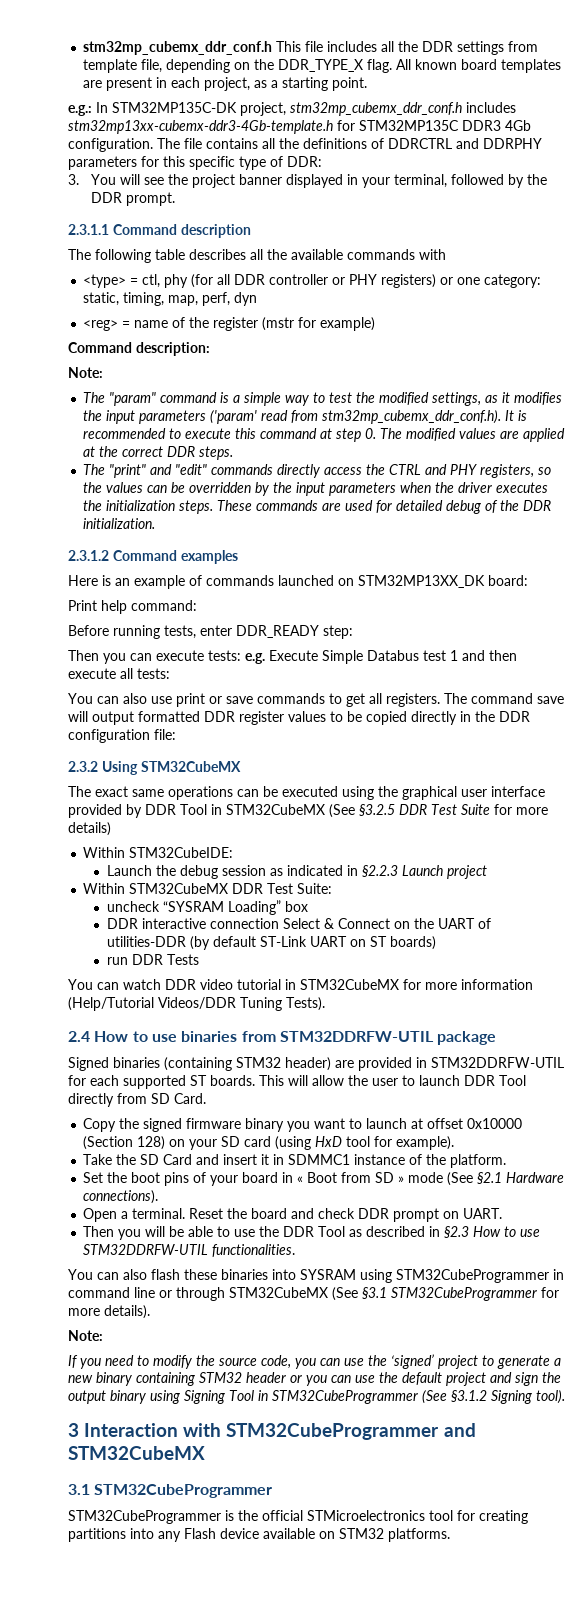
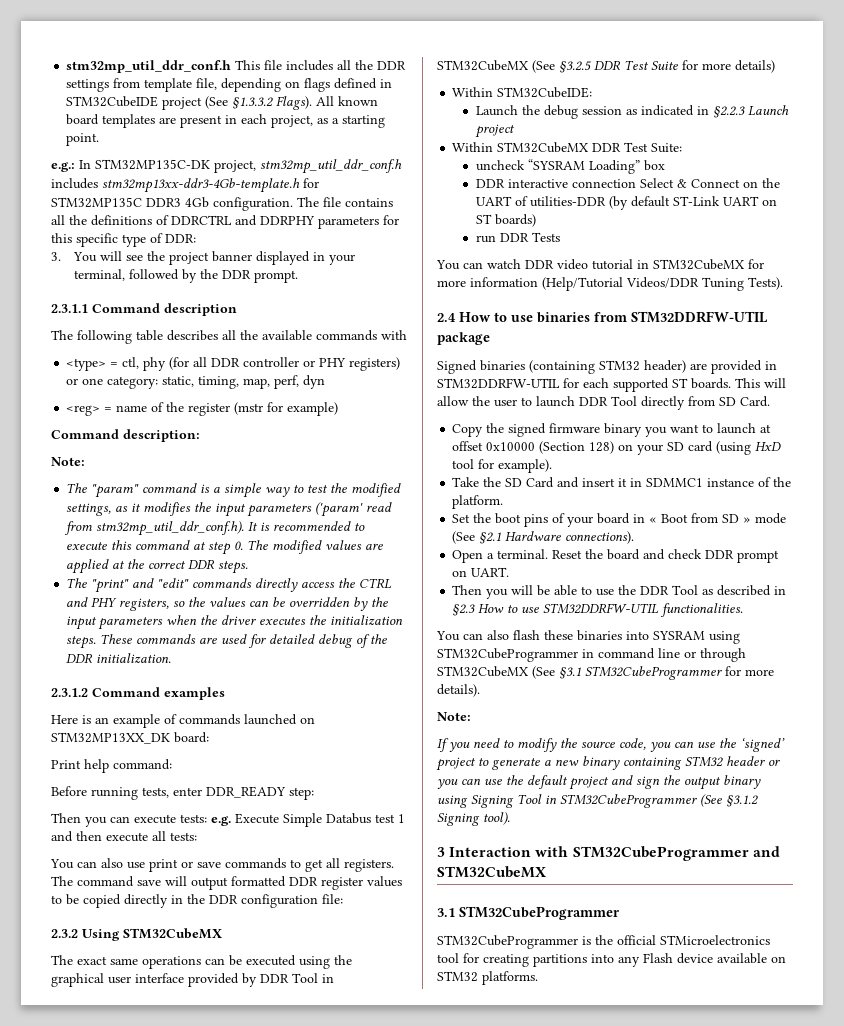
[83,41,273,55] stm32mp_cubemx_ddr_conf.h -> [66,60,232,73] stm32mp_util_ddr_conf.h
[254,59,393,73] the DDR_TYPE_X flag. -> [304,78,393,92] [66,96,313,110] flags defined in STM32CubeIDE project (See §1.3.3.2 Flags).
[290,102,516,116] [68,120,333,134] stm32mp_cubemx_ddr_conf.h includes stm32mp13xx-cubemx-ddr3-4Gb-template.h -> [260,159,402,174] [51,178,300,193] stm32mp_util_ddr_conf.h includes stm32mp13xx-ddr3-4Gb-template.h
[322,410,502,424] stm32mp_cubemx_ddr_conf.h). -> [96,521,245,536] stm32mp_util_ddr_conf.h).

